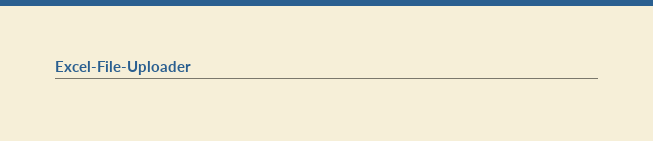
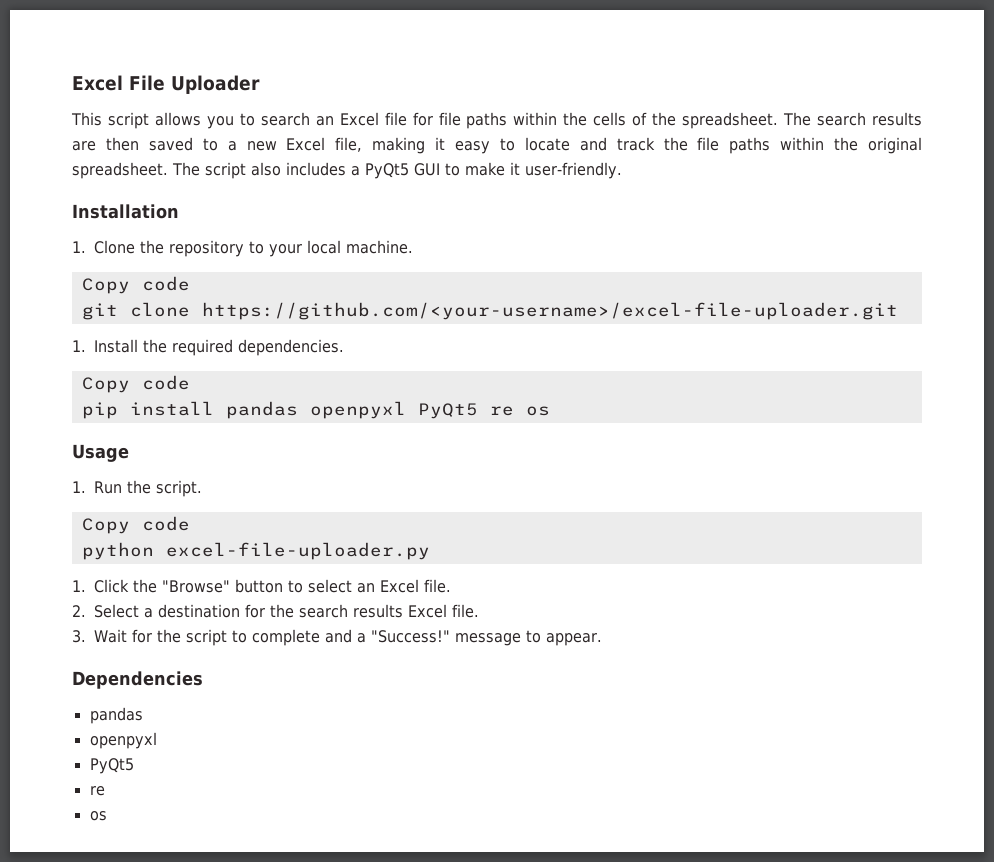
[55,61,191,75] Excel-File-Uploader -> [72,75,260,94] [71,112,923,129] [72,137,922,154] [72,162,622,179] [72,204,179,219] [72,240,413,257] [81,276,190,294] [81,302,898,320] [72,339,344,356] [81,375,190,393] [81,401,550,419] [72,444,129,462] [72,480,202,497] [81,516,190,534] [81,542,430,560] [72,579,451,593] [72,604,479,618] [72,629,602,646] [72,671,203,689] [89,707,143,724] [89,732,157,749] [89,758,134,774] [89,786,105,796] [89,811,107,821] Excel File Uploader // This script allows you to search an Excel file for file paths within the cells of the spreadsheet. The search results are then saved to a new Excel file, making it easy to locate and track the file paths within the original spreadsheet. The script also includes a PyQt5 GUI to make it user-friendly. // Installation // 1. Clone the repository to your local machine. // Copy code // git clone https://github.com/<your-username>/excel-file-uploader.git // 1. Install the required dependencies. // Copy code // pip install pandas openpyxl PyQt5 re os // Usage // 1. Run the script. // Copy code // python excel-file-uploader.py // 1. Click the "Browse" button to select an Excel file. // 2. Select a destination for the search results Excel file. // 3. Wait for the script to complete and a "Success!" message to appear. // Dependencies // pandas // openpyxl // PyQt5 // re // os

